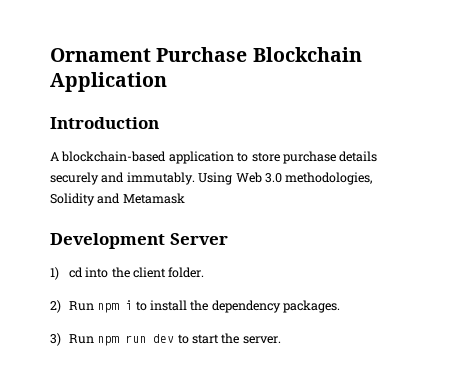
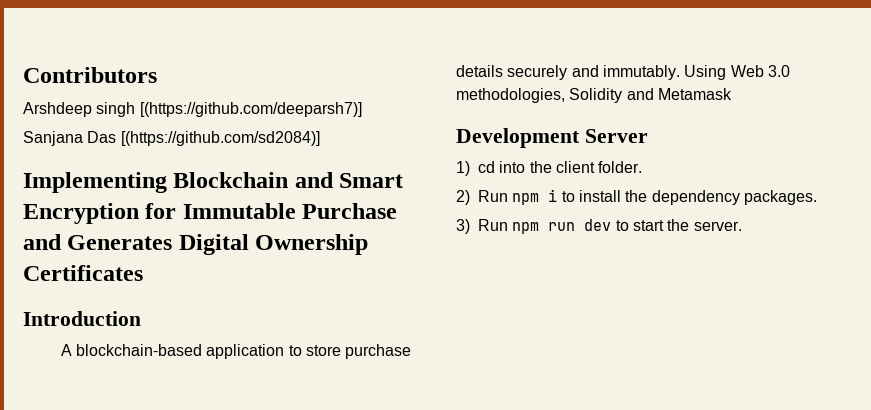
[50,47,362,62] [50,72,167,92] Ornament Purchase Blockchain Application -> [23,67,157,83] [23,102,362,117] [23,131,320,146] [23,172,404,193] [23,203,398,224] [23,234,369,255] [23,265,143,281] Contributors // Arshdeep singh [(https://github.com/deeparsh7)] // Sanjana Das [(https://github.com/sd2084)] // Implementing Blockchain and Smart Encryption for Immutable Purchase and Generates Digital Ownership Certificates

